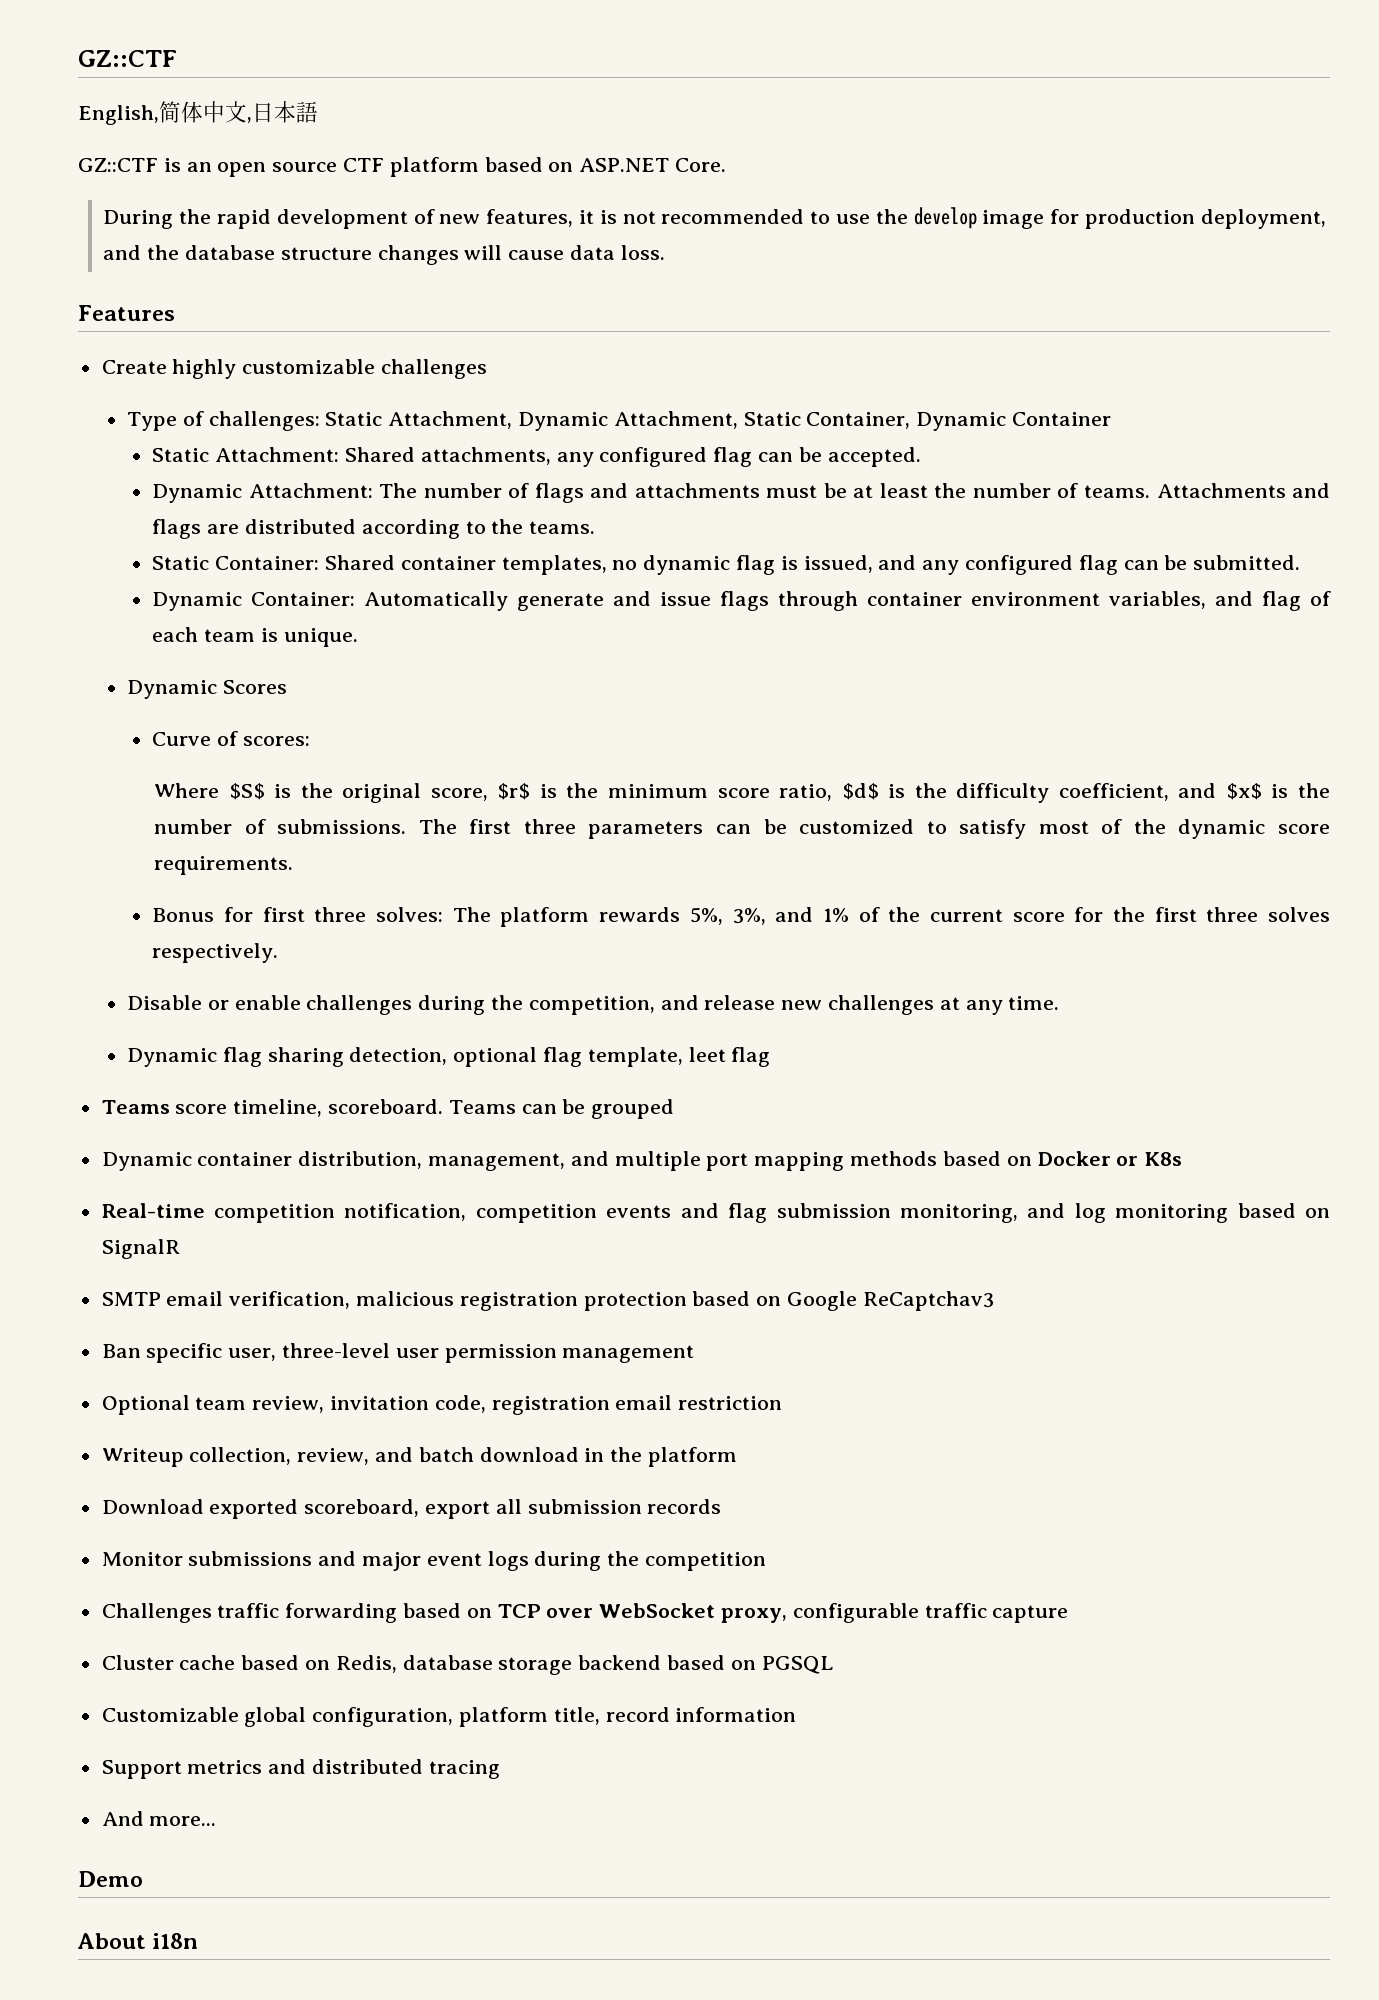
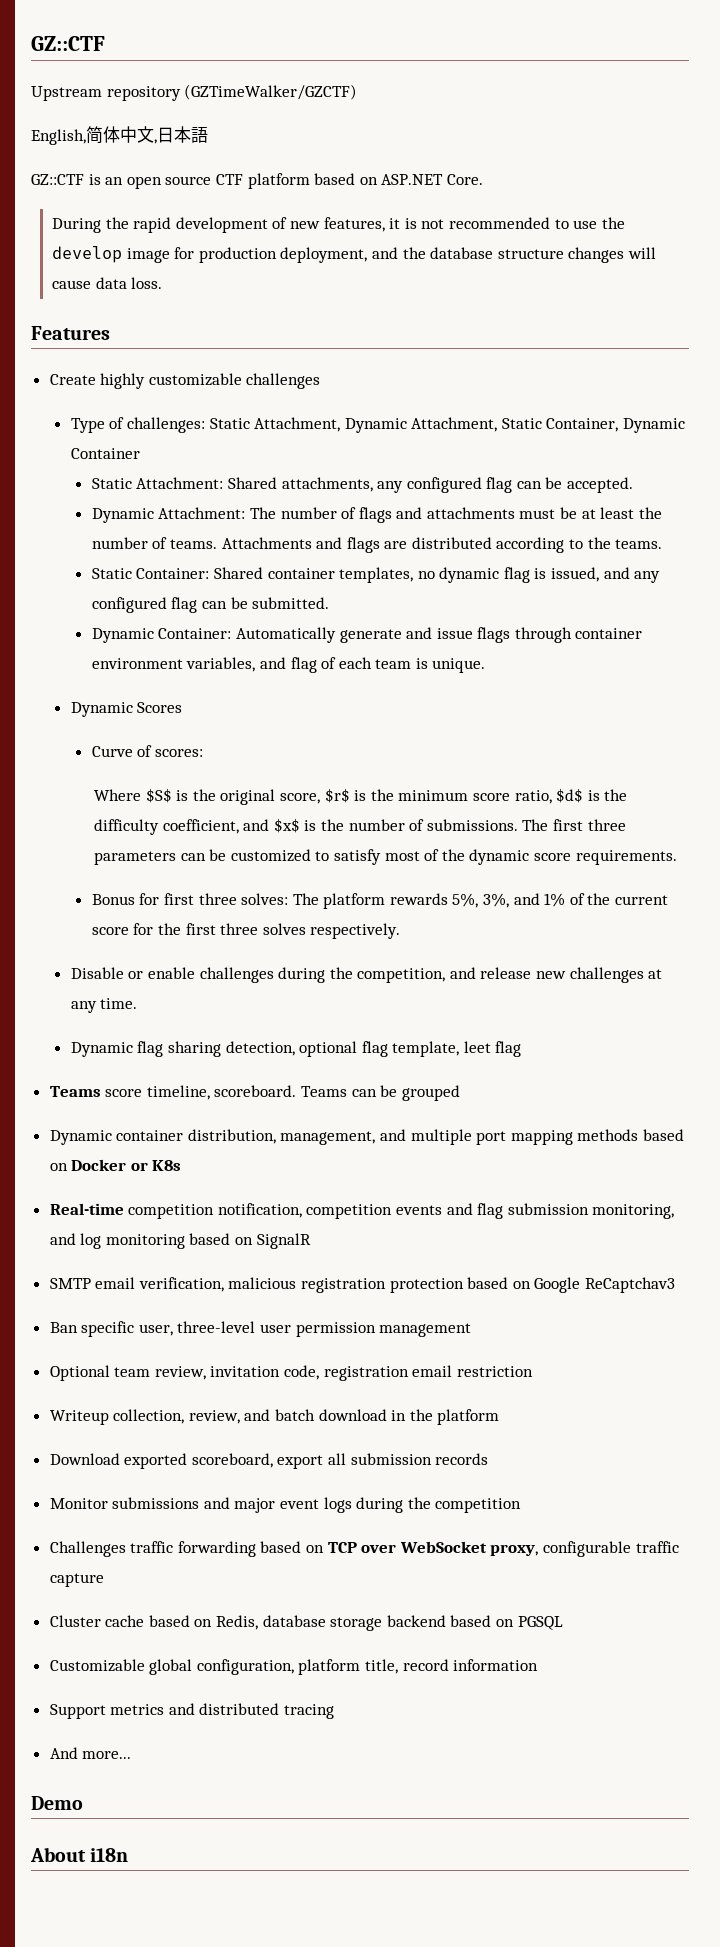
[78,50,177,67] GZ::CTF -> [31,36,105,51] [31,84,358,101] GZ::CTF // Upstream repository (GZTimeWalker/GZCTF)

